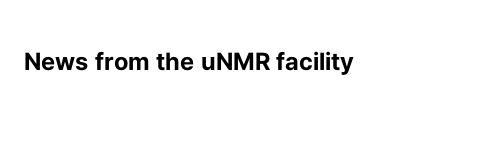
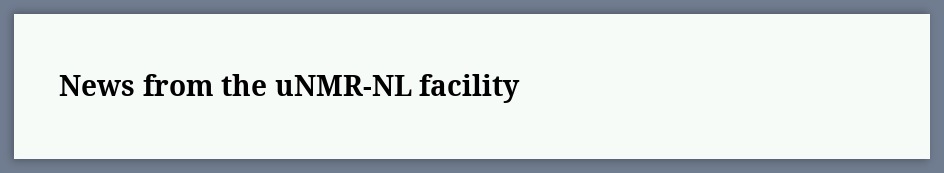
[200,52,271,71] uNMR -> [274,75,412,96] uNMR-NL

